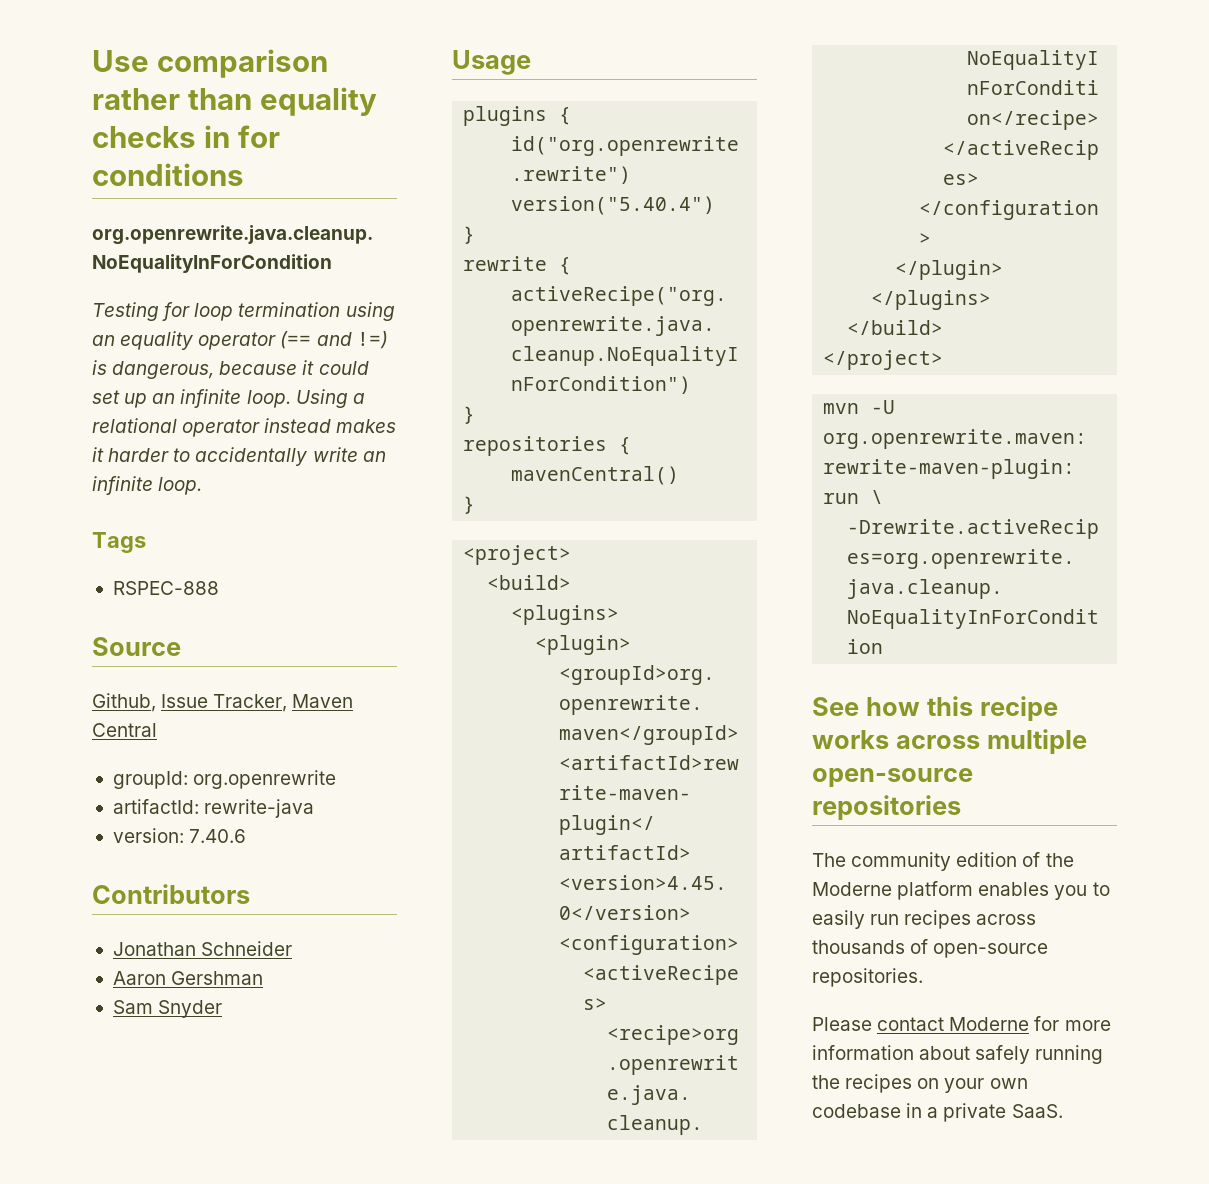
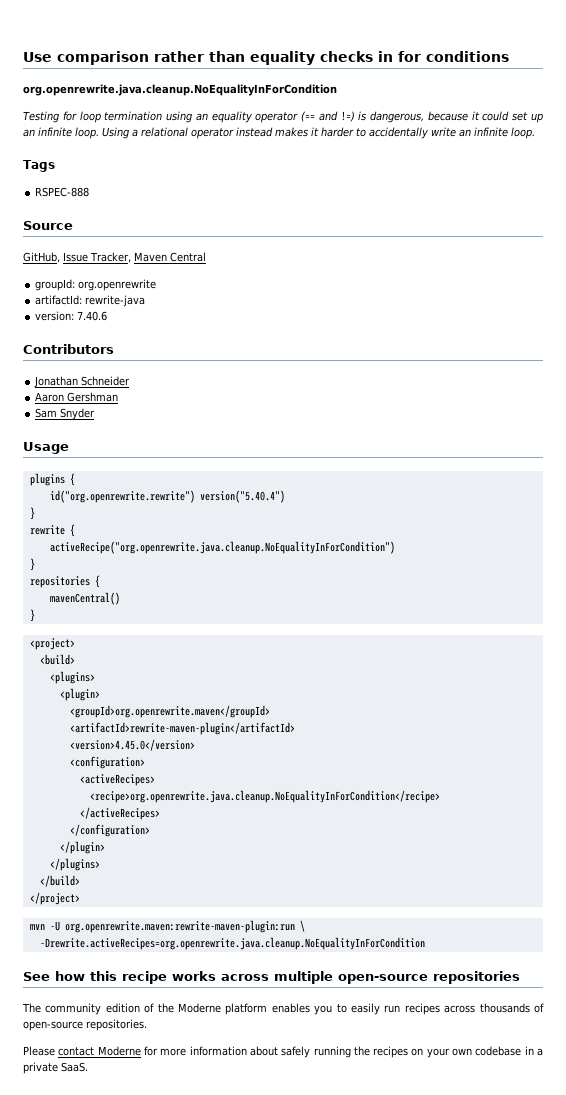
[92,693,156,712] Github, -> [23,252,60,263] GitHub,

